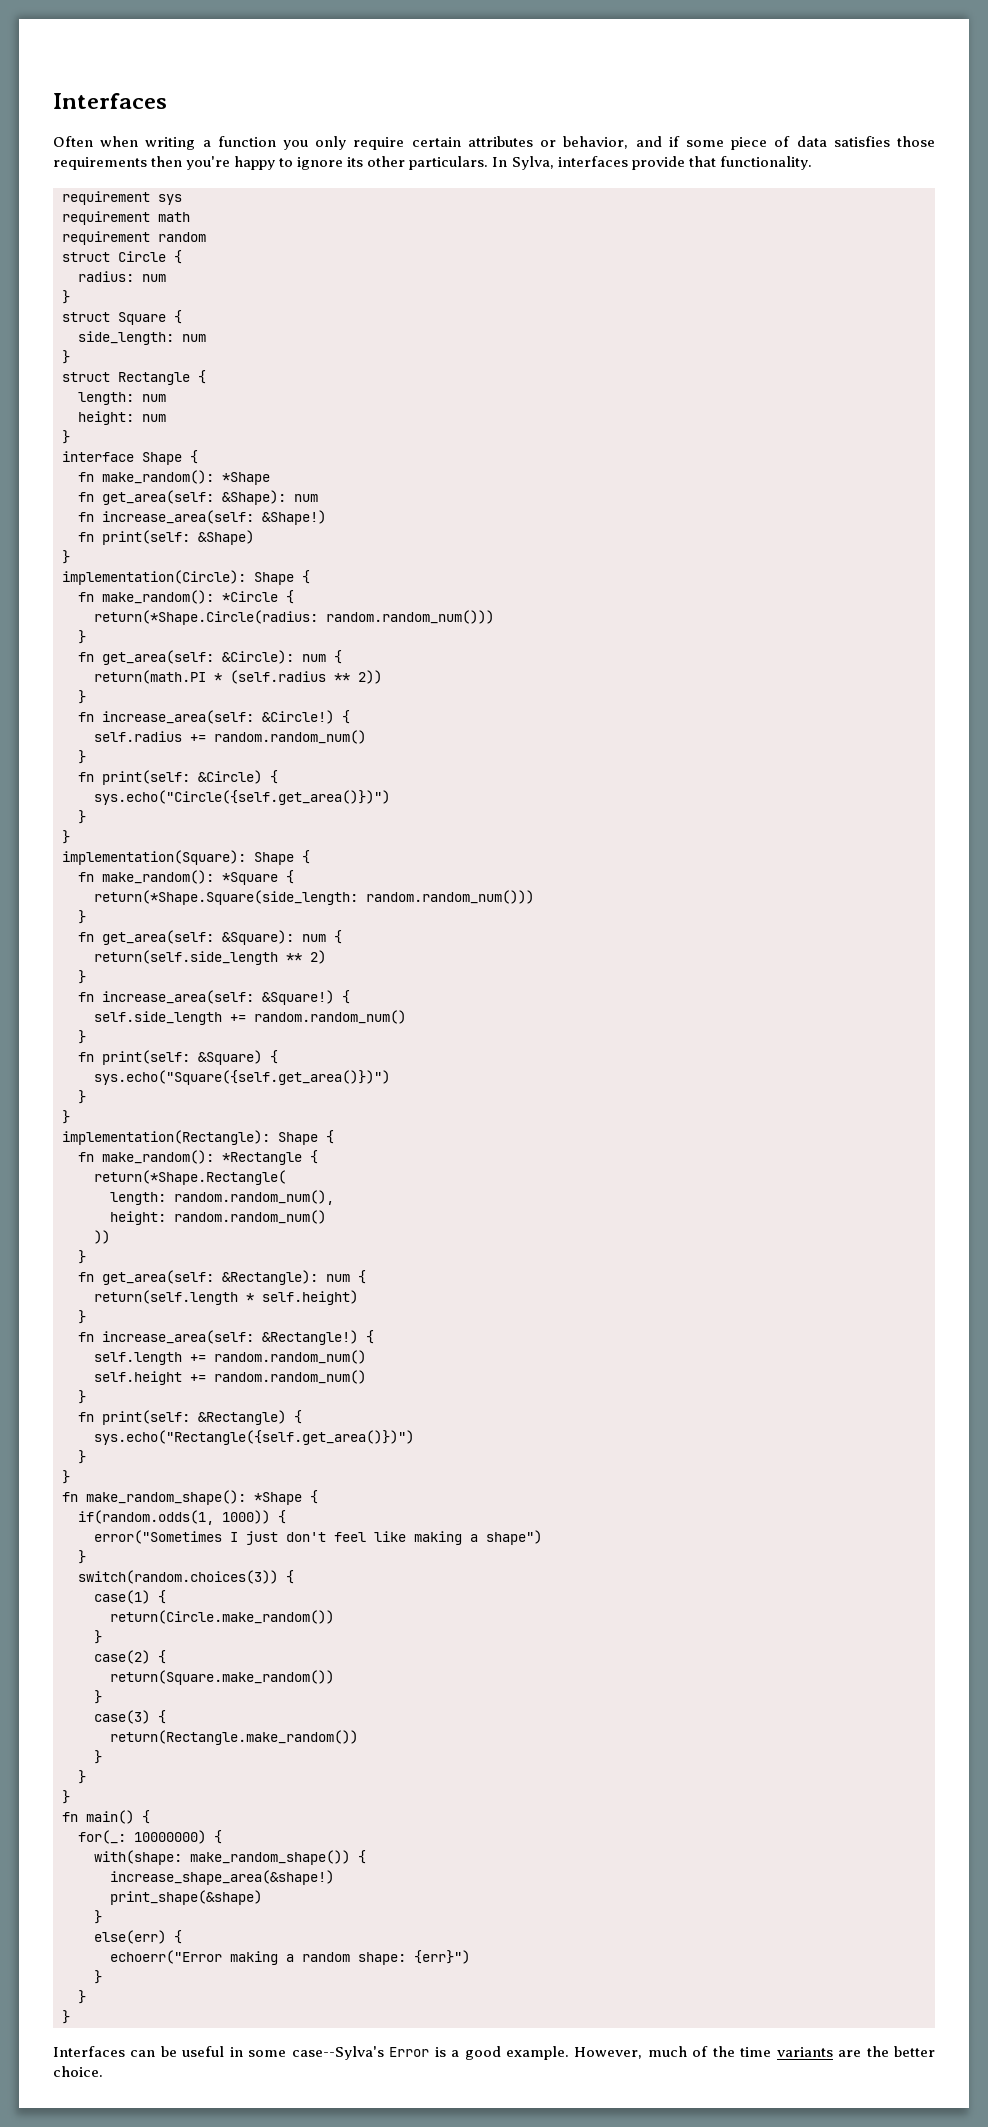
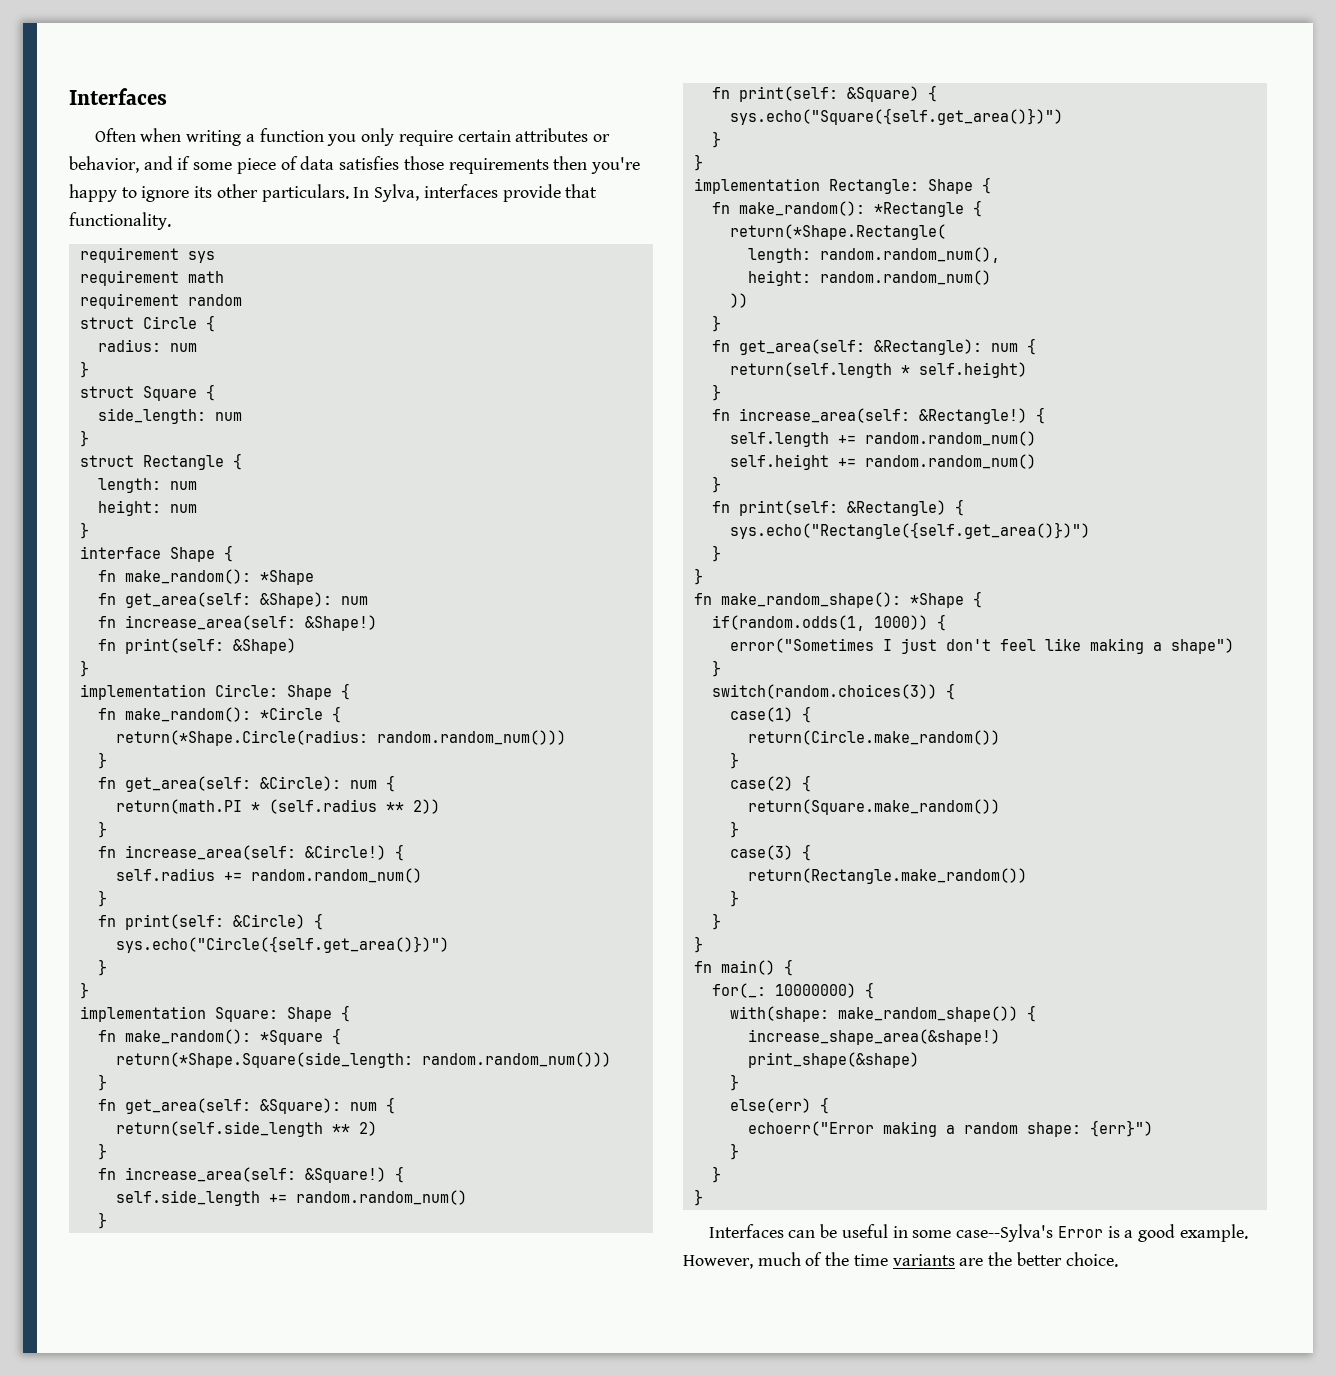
[62,570,246,585] implementation(Circle): -> [79,684,278,700] implementation Circle:
[62,850,246,865] implementation(Square): -> [79,1006,278,1022] implementation Square:
[62,1130,270,1145] implementation(Rectangle): -> [693,178,919,194] implementation Rectangle:

